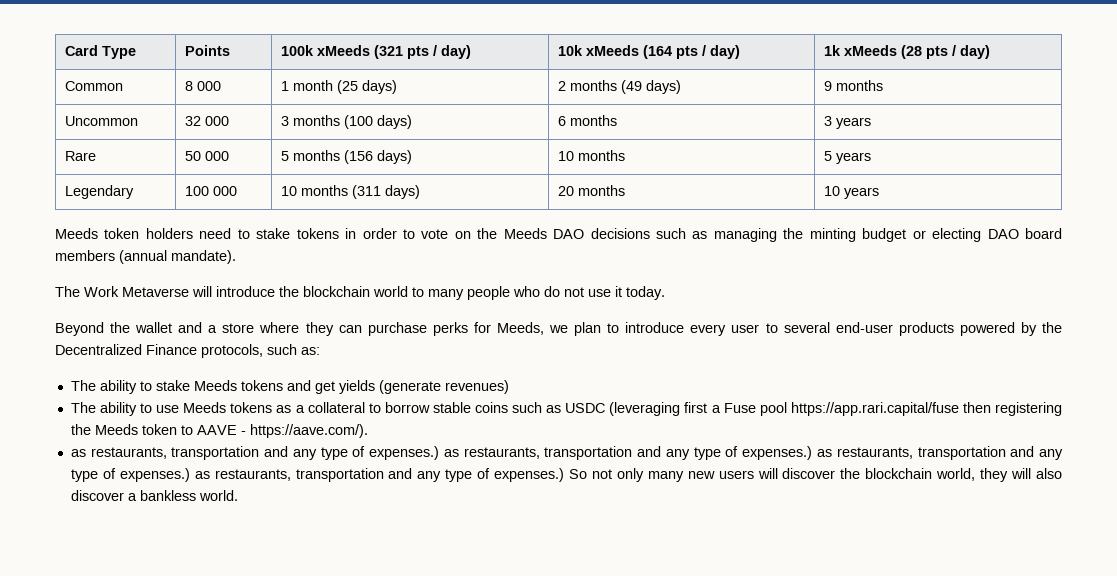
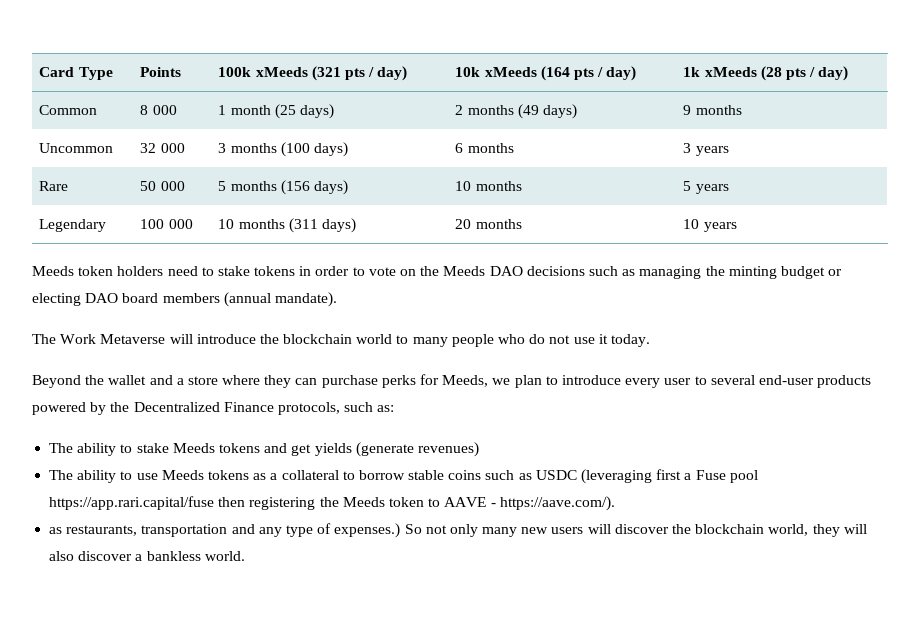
[443,446,1064,460] [70,468,565,482] as restaurants, transportation and any type of expenses.) as restaurants, transportation and any type of expenses.) as restaurants, transportation and any type of expenses.) -> (401, 530) none

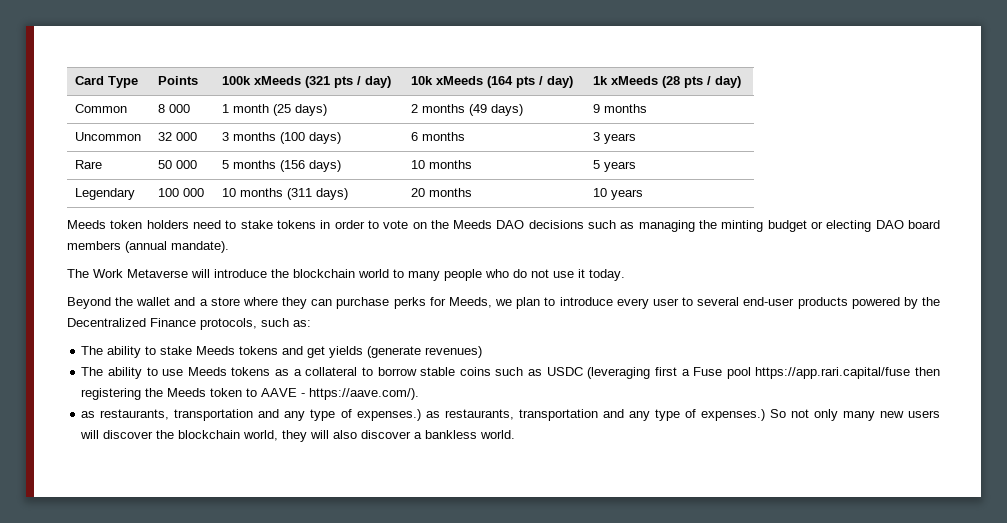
(401, 530) none -> [425,409,765,421] as restaurants, transportation and any type of expenses.)

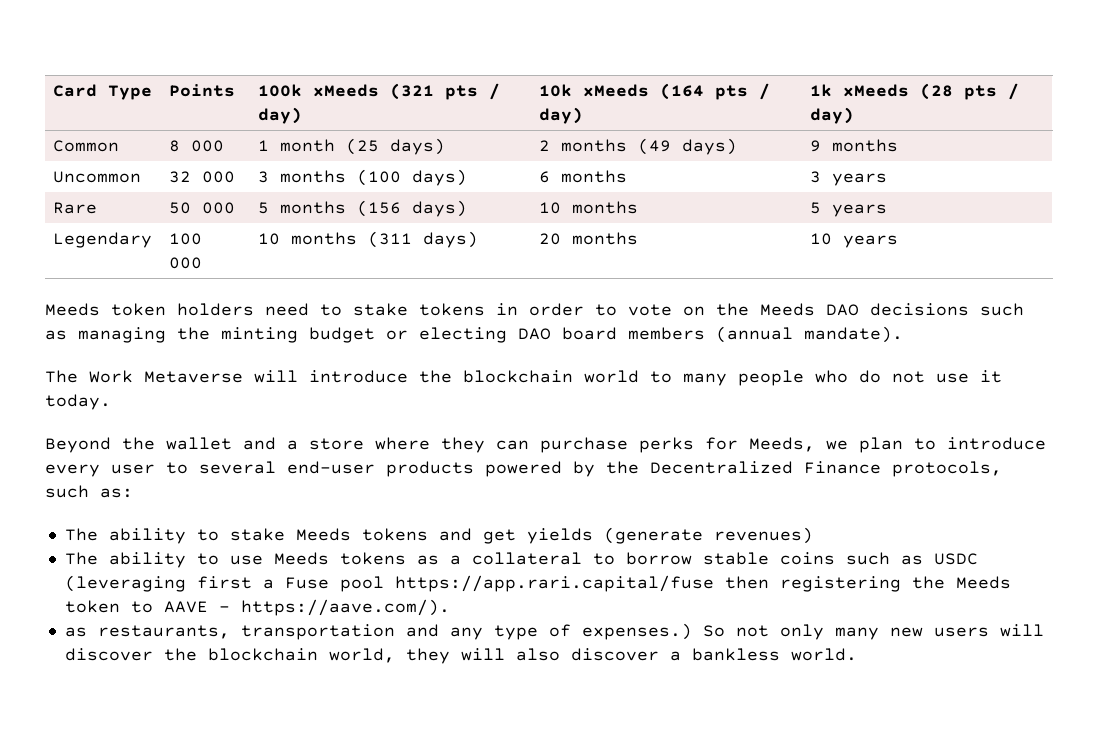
[425,409,765,421] as restaurants, transportation and any type of expenses.) -> (692, 631) none

